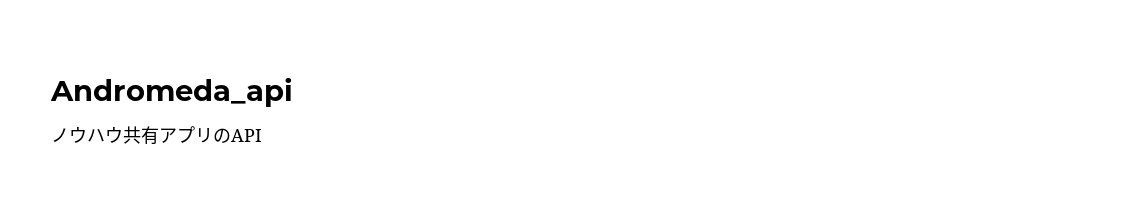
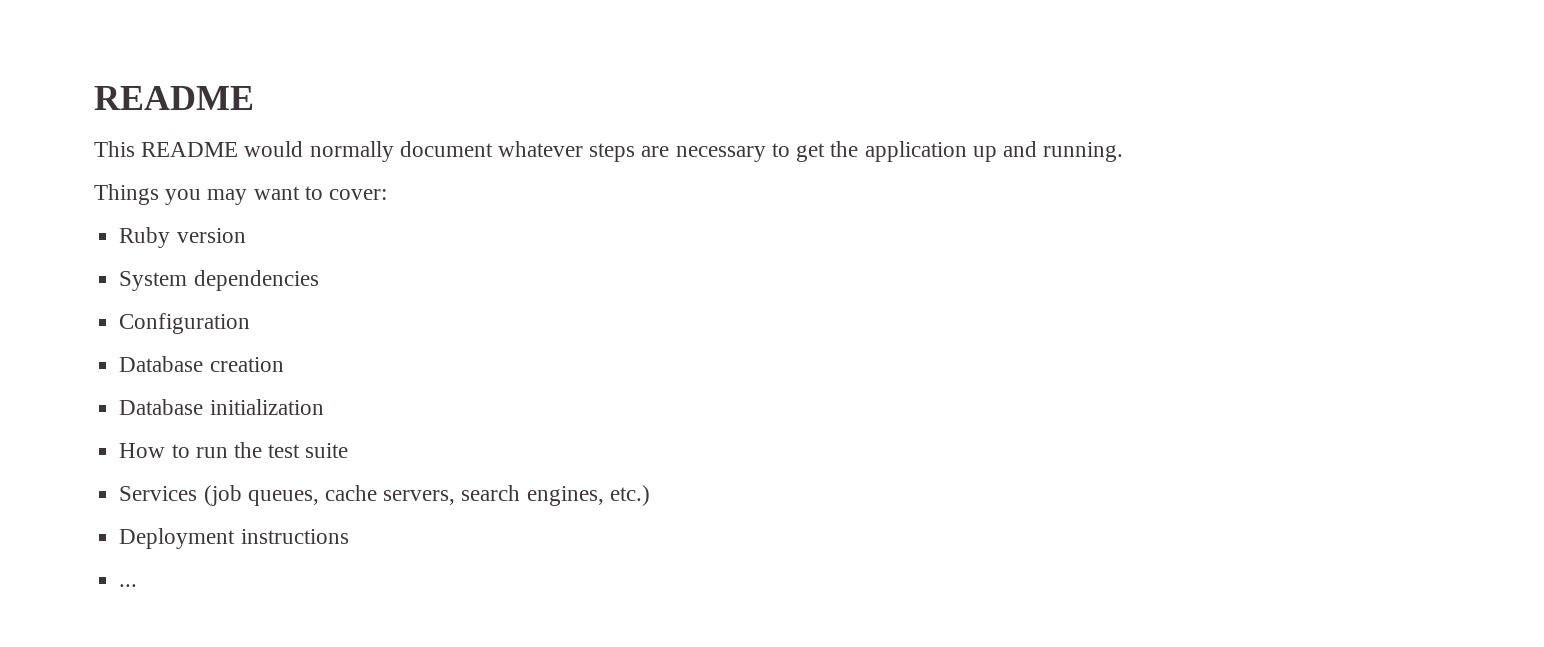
[50,77,293,107] [51,126,262,145] Andromeda_api // ノウハウ共有アプリのAPI -> [94,86,254,110] [94,141,1124,162] [94,184,388,205] [119,227,246,248] [119,270,319,291] [119,313,251,334] [119,356,284,372] [119,399,324,415] [119,442,349,458] [119,485,650,506] [119,528,349,549] [119,584,138,587] README // This README would normally document whatever steps are necessary to get the application up and running. // Things you may want to cover: // Ruby version // System dependencies // Configuration // Database creation // Database initialization // How to run the test suite // Services (job queues, cache servers, search engines, etc.) // Deployment instructions // ...

